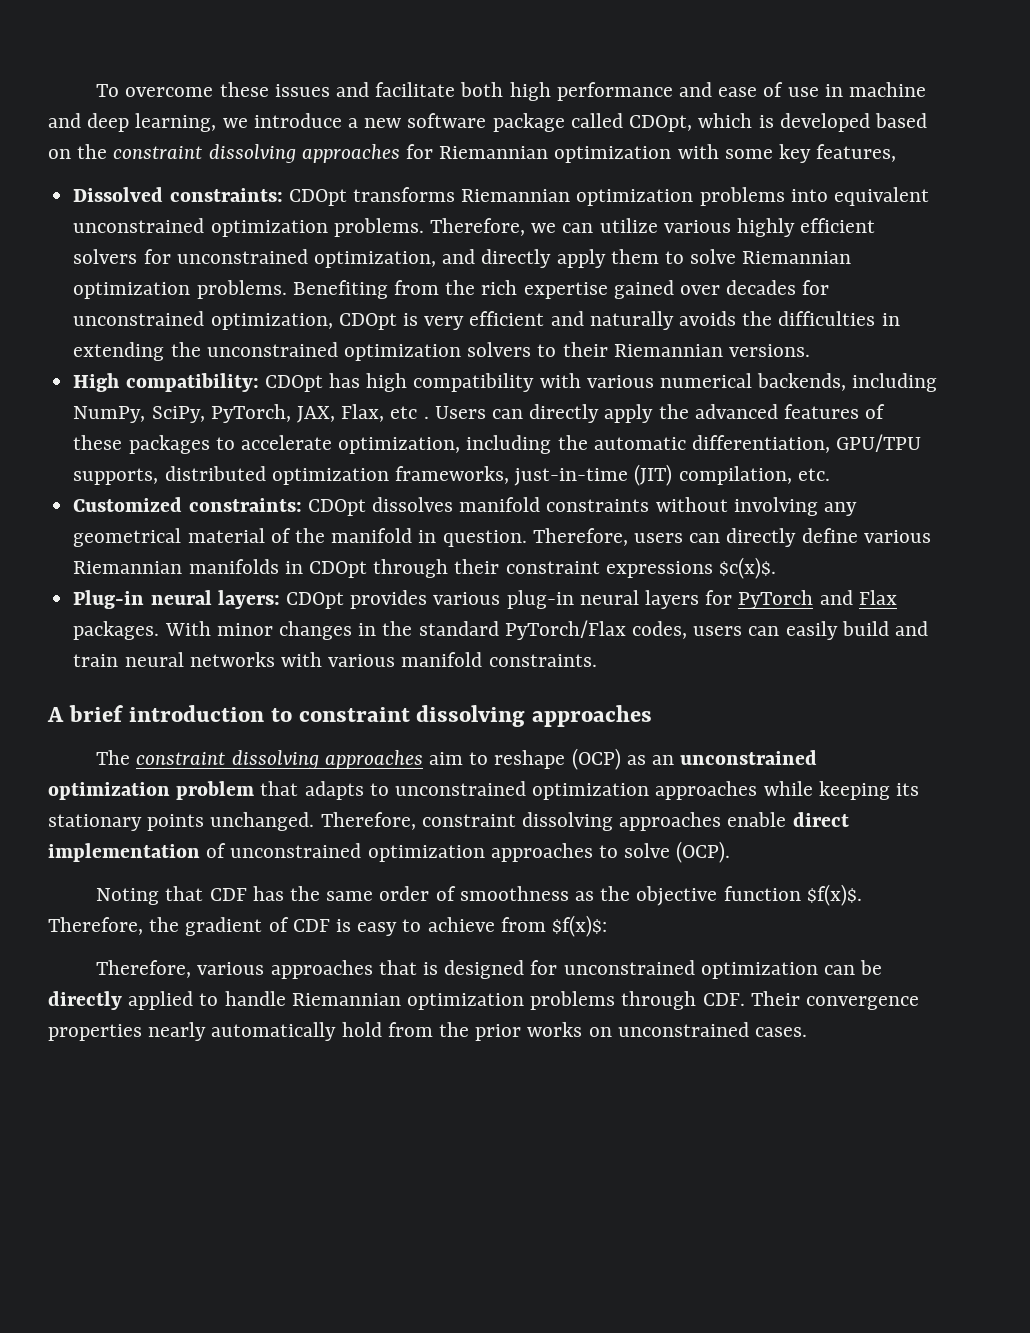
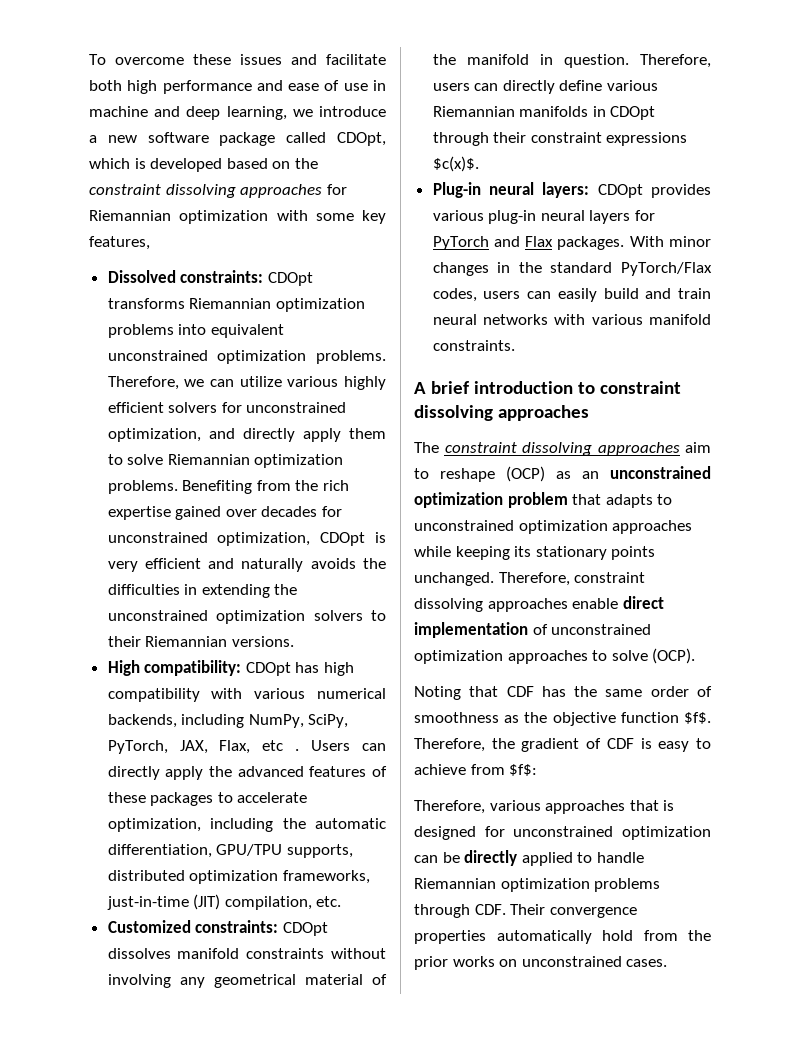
[806,884,862,906] $f(x)$. -> [684,712,711,724] $f$.
[552,915,608,937] $f(x)$: -> [509,764,538,776] $f$:
[148,1022,207,1041] nearly -> (486, 937) none

